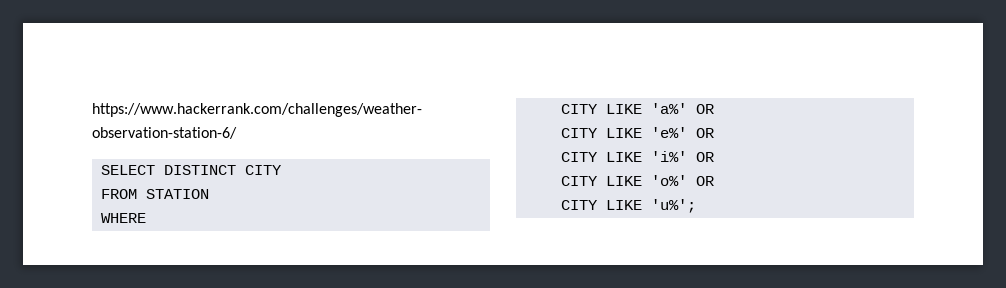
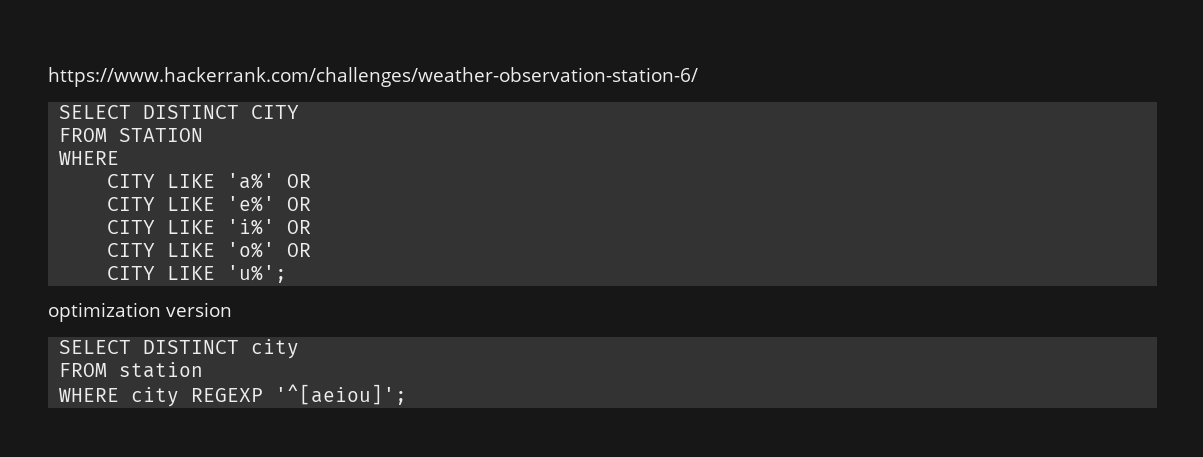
(697, 206) none -> [48,302,232,322] [59,339,300,359] [59,362,204,378] [59,384,408,407] // optimization version // SELECT DISTINCT city // FROM station // WHERE city REGEXP '^[aeiou]';

